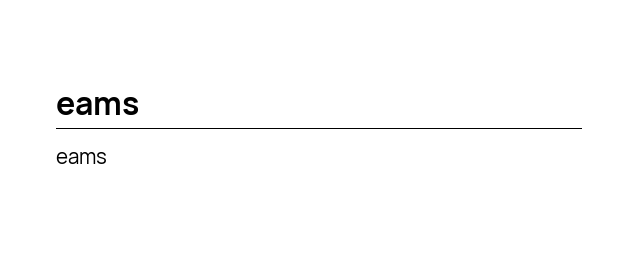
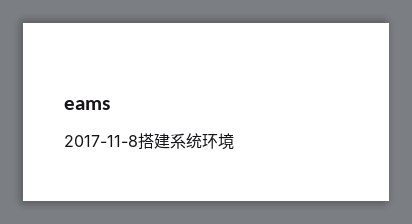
[56,152,107,164] eams -> [64,133,234,150] 2017-11-8搭建系统环境

